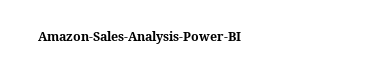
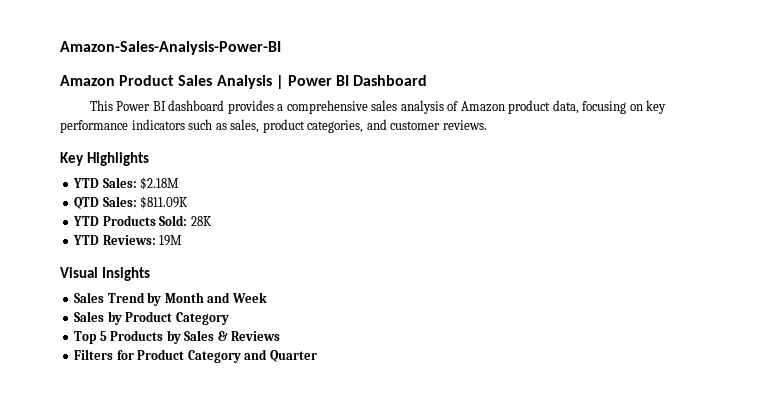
(241, 37) none -> [60,75,428,89] [89,100,667,114] [60,119,487,133] [60,152,150,166] [73,177,180,190] [74,196,189,209] [73,215,212,226] [73,235,183,246] [60,267,151,281] [74,292,267,306] [74,311,229,325] [74,330,281,344] [74,349,317,363] // Amazon Product Sales Analysis | Power BI Dashboard // This Power BI dashboard provides a comprehensive sales analysis of Amazon product data, focusing on key performance indicators such as sales, product categories, and customer reviews. // Key Highlights // YTD Sales: $2.18M // QTD Sales: $811.09K // YTD Products Sold: 28K // YTD Reviews: 19M // Visual Insights // Sales Trend by Month and Week // Sales by Product Category // Top 5 Products by Sales & Reviews // Filters for Product Category and Quarter

